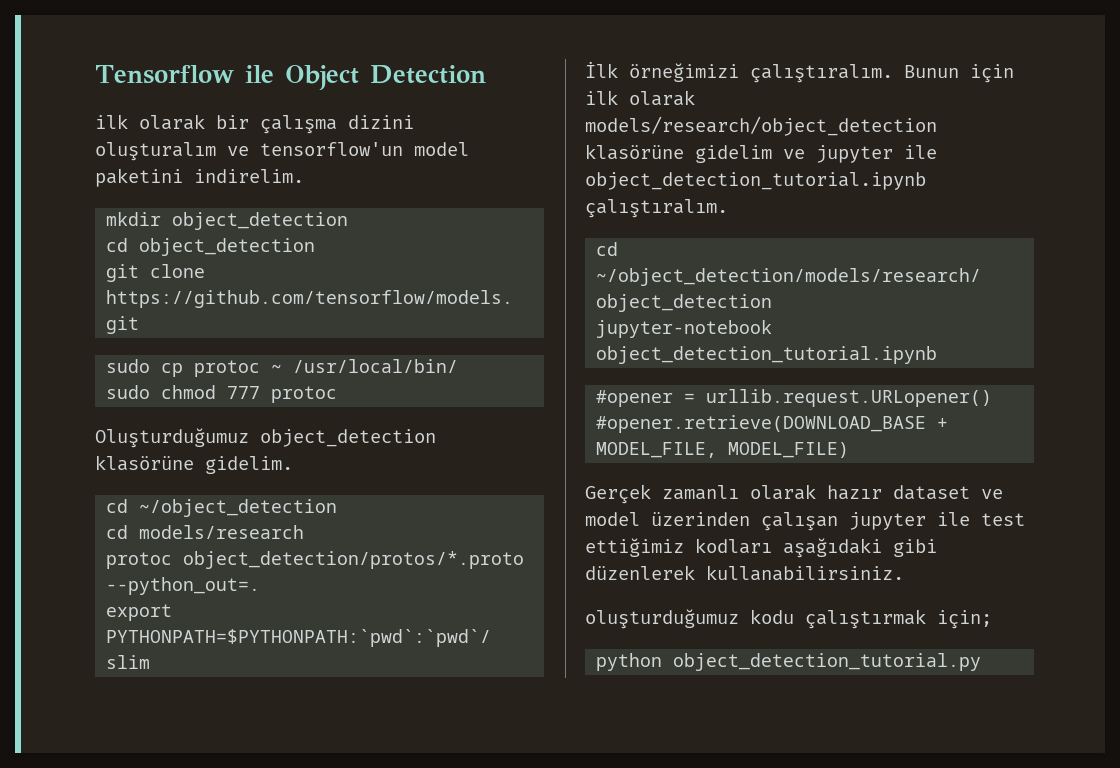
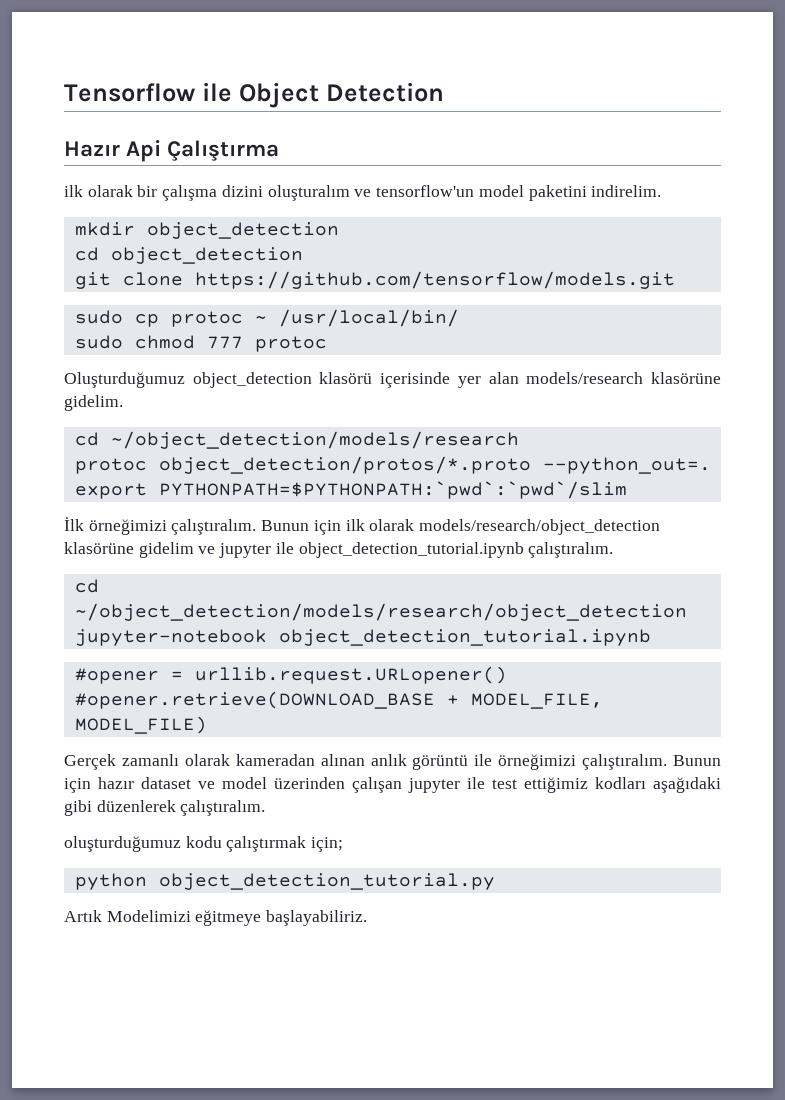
(486, 74) none -> [64,140,280,162] // Hazır Api Çalıştırma
(436, 438) none -> [319,372,644,388] klasörü içerisinde yer alan models/research
[139,499,338,517] [106,525,305,539] ~/object_detection // cd models/research -> [110,431,519,449] ~/object_detection/models/research
(816, 492) none -> [235,754,721,770] [64,778,91,793] kameradan alınan anlık görüntü ile örneğimizi çalıştıralım. Bunun için
[706,565,904,581] kullanabilirsiniz. -> [180,800,266,816] çalıştıralım.
(982, 662) none -> [64,910,368,926] // Artık Modelimizi eğitmeye başlayabiliriz.

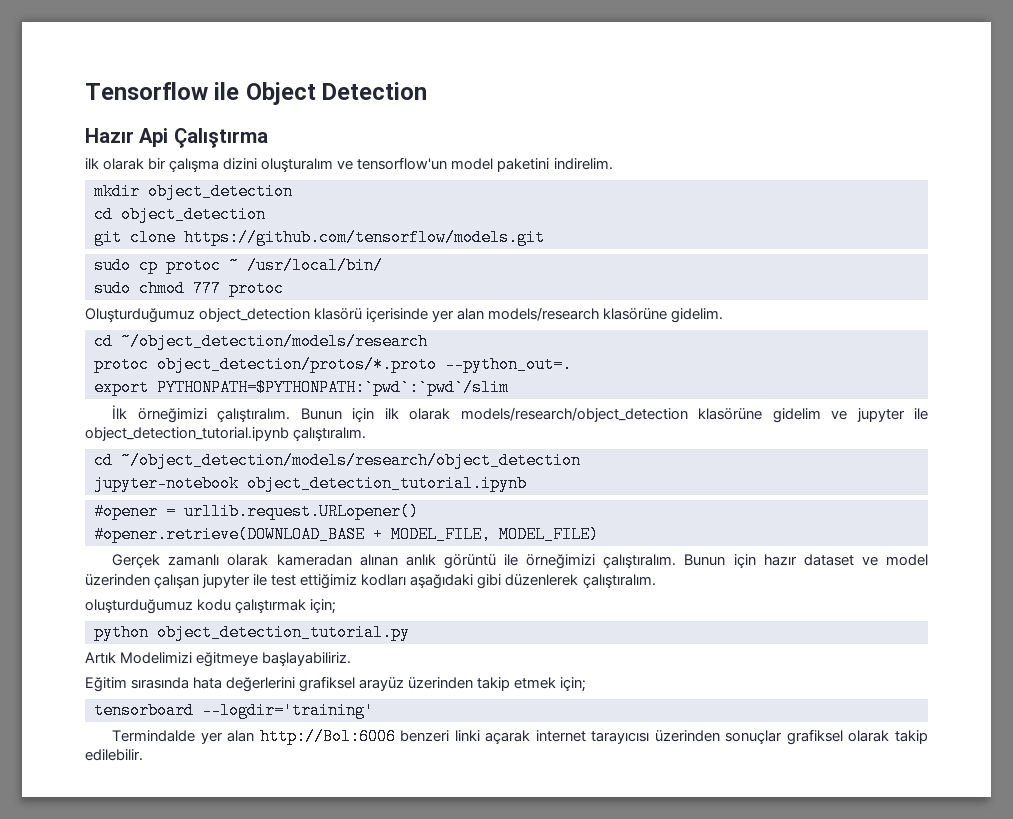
(368, 918) none -> [85,676,587,692] [94,702,374,719] [112,728,929,745] [85,749,143,761] // Eğitim sırasında hata değerlerini grafiksel arayüz üzerinden takip etmek için; // tensorboard --logdir='training' // Termindalde yer alan http://Bol:6006 benzeri linki açarak internet tarayıcısı üzerinden sonuçlar grafiksel olarak takip edilebilir.

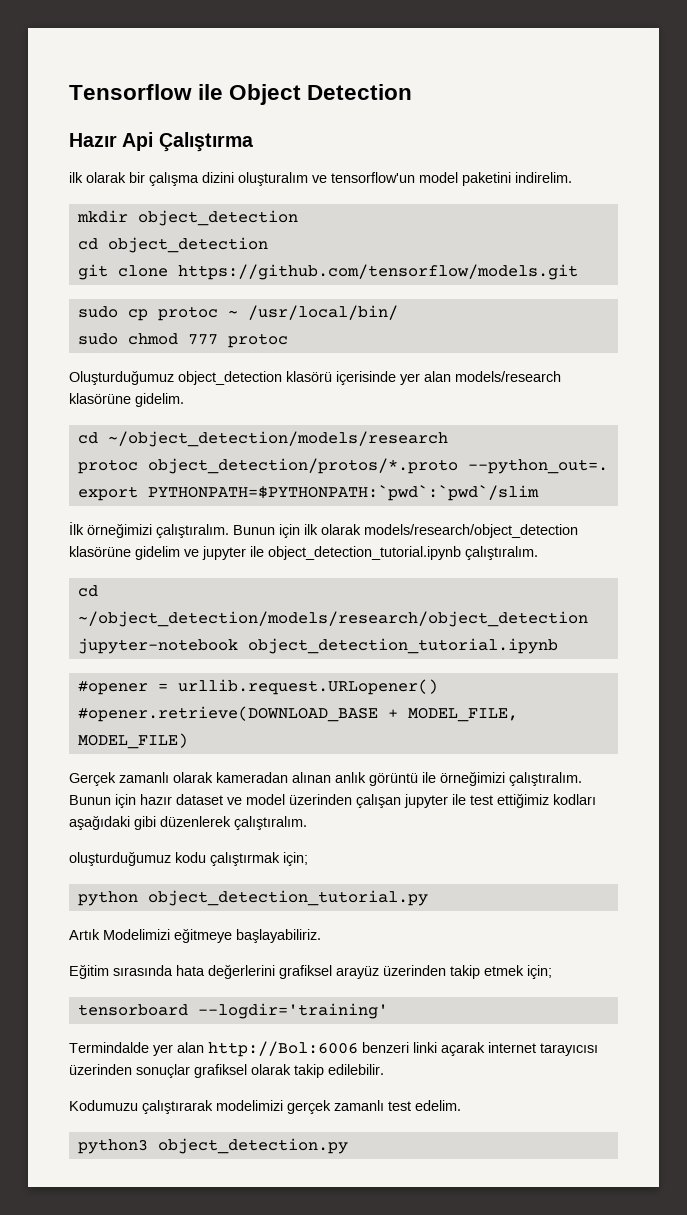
(143, 755) none -> [69,1100,461,1114] [77,1138,348,1154] // Kodumuzu çalıştırarak modelimizi gerçek zamanlı test edelim. // python3 object_detection.py

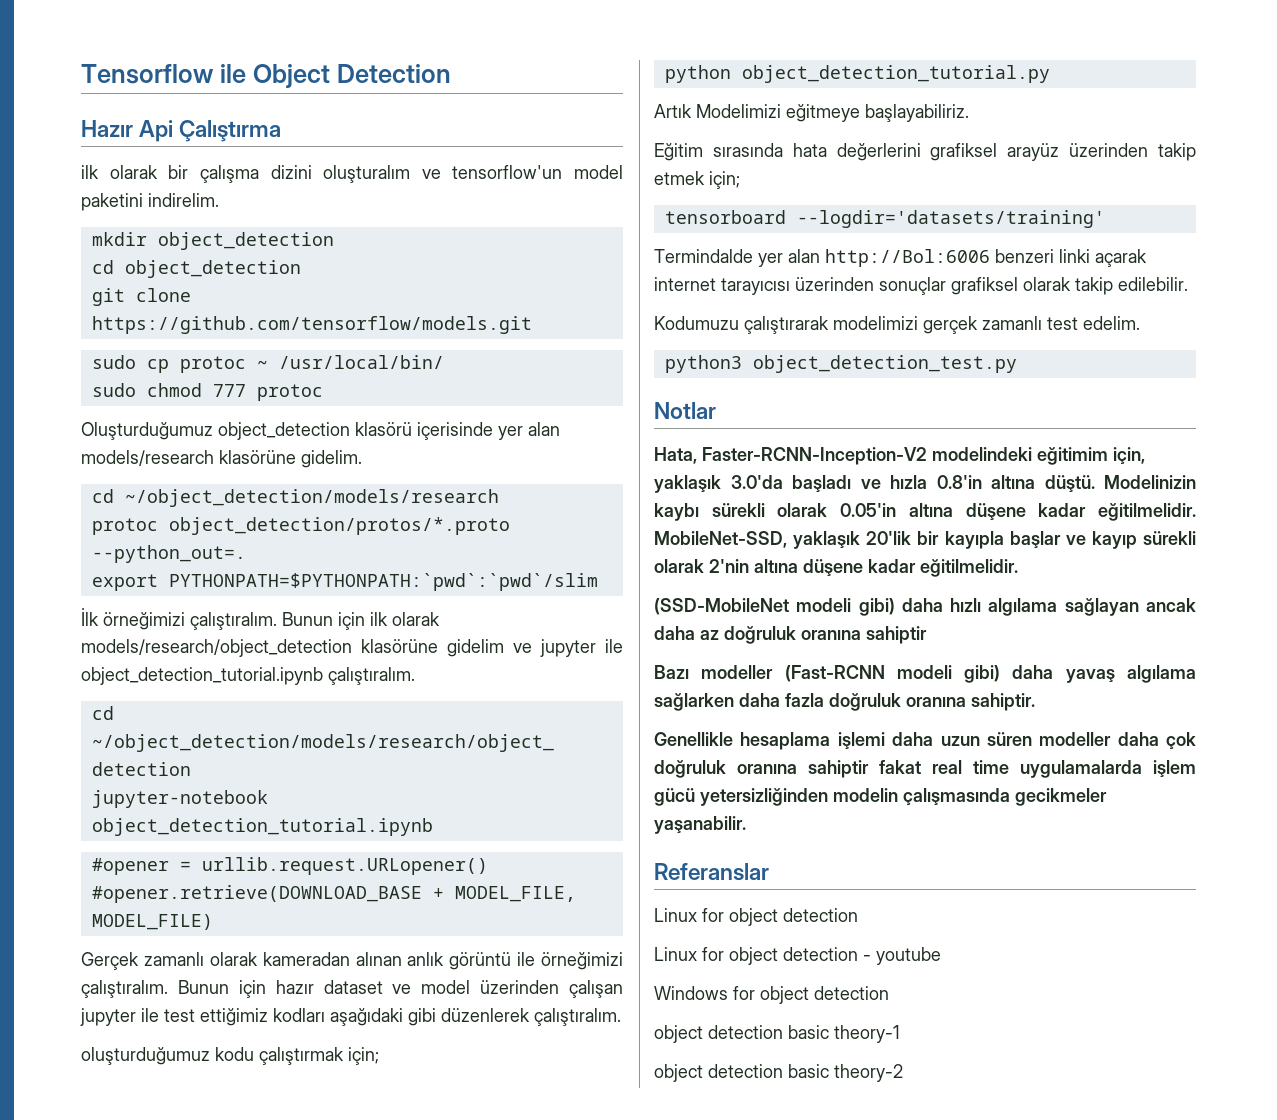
[197,1003,388,1019] --logdir='training' -> [796,210,1105,228] --logdir='datasets/training'
[157,1138,348,1154] object_detection.py -> [752,355,1017,373] [654,402,716,419] [654,447,1145,465] [654,475,1196,493] [654,503,1196,521] [654,531,1196,549] [654,559,1018,577] [654,598,1196,616] [654,626,927,644] [654,665,1196,683] [654,693,1035,711] [654,732,1196,750] [654,760,1196,778] [654,788,1107,806] [654,816,746,834] [654,863,769,881] [654,908,858,926] [654,947,941,965] [654,986,889,1004] [654,1025,900,1043] [654,1064,903,1082] object_detection_test.py // Notlar // Hata, Faster-RCNN-Inception-V2 modelindeki eğitimim için, yaklaşık 3.0'da başladı ve hızla 0.8'in altına düştü. Modelinizin kaybı sürekli olarak 0.05'in altına düşene kadar eğitilmelidir. MobileNet-SSD, yaklaşık 20'lik bir kayıpla başlar ve kayıp sürekli olarak 2'nin altına düşene kadar eğitilmelidir. // (SSD-MobileNet modeli gibi) daha hızlı algılama sağlayan ancak daha az doğruluk oranına sahiptir // Bazı modeller (Fast-RCNN modeli gibi) daha yavaş algılama sağlarken daha fazla doğruluk oranına sahiptir. // Genellikle hesaplama işlemi daha uzun süren modeller daha çok doğruluk oranına sahiptir fakat real time uygulamalarda işlem gücü yetersizliğinden modelin çalışmasında gecikmeler yaşanabilir. // Referanslar // Linux for object detection // Linux for object detection - youtube // Windows for object detection // object detection basic theory-1 // object detection basic theory-2

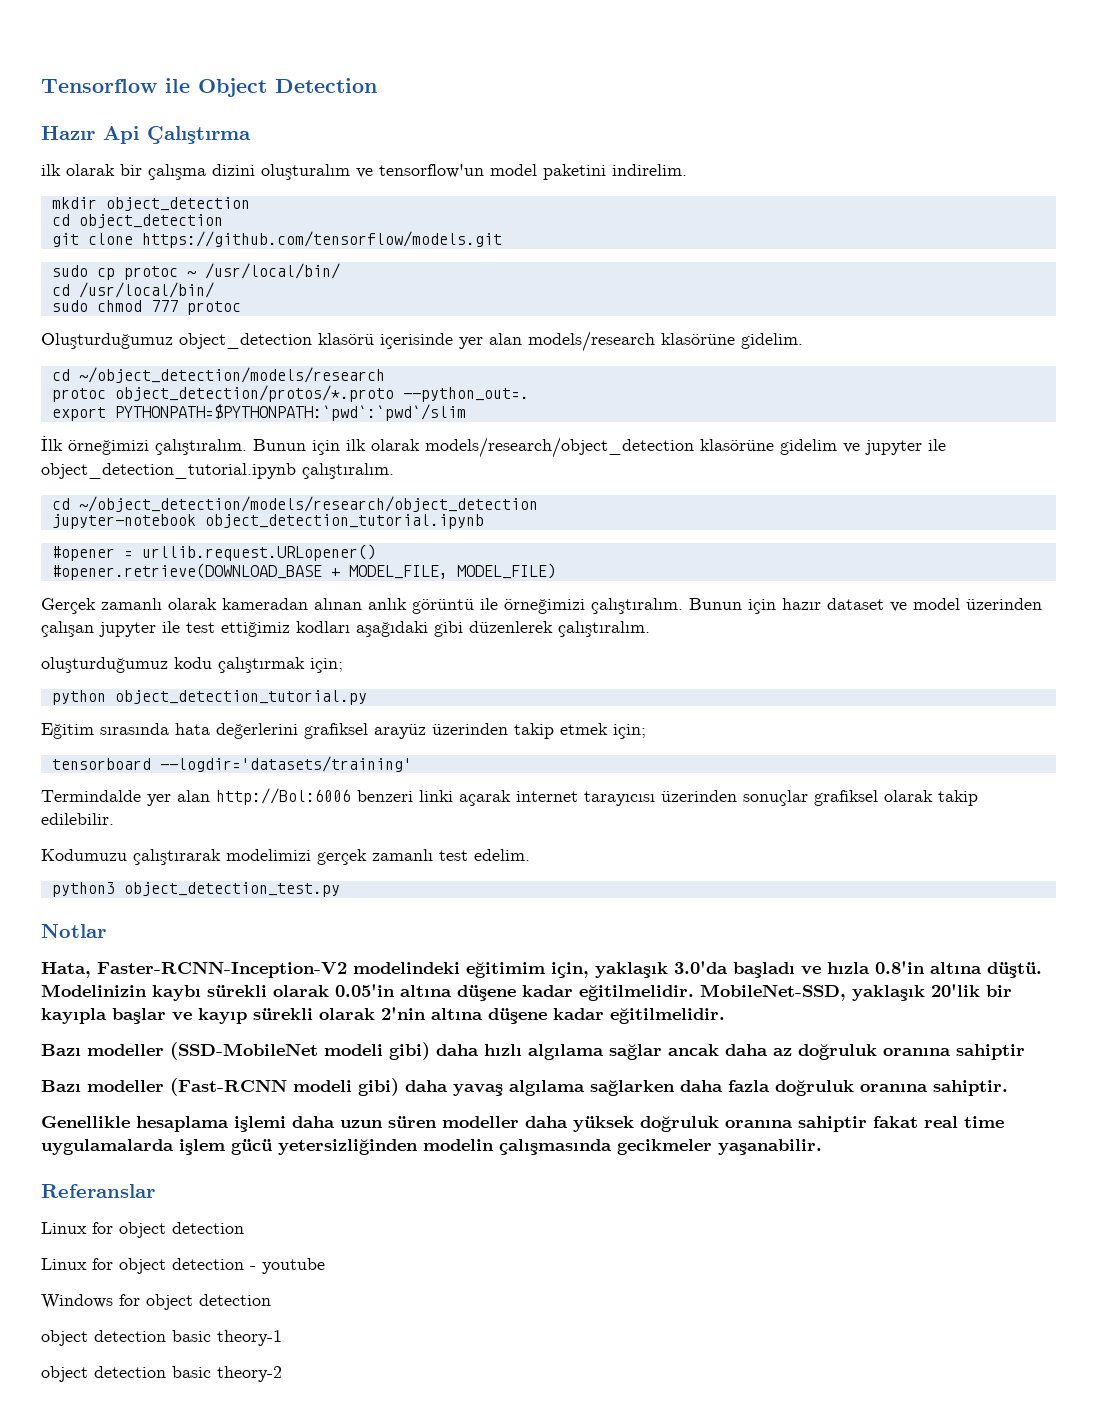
(444, 362) none -> [51,282,214,298] // cd /usr/local/bin/
[654,104,969,122] // Artık Modelimizi eğitmeye başlayabiliriz. -> (367, 697) none
(1018, 568) none -> [41,1044,164,1056] Bazı modeller
[1064,598,1139,616] sağlayan -> [609,1044,662,1060] sağlar
[1166,732,1196,750] çok -> [573,1116,634,1132] yüksek

